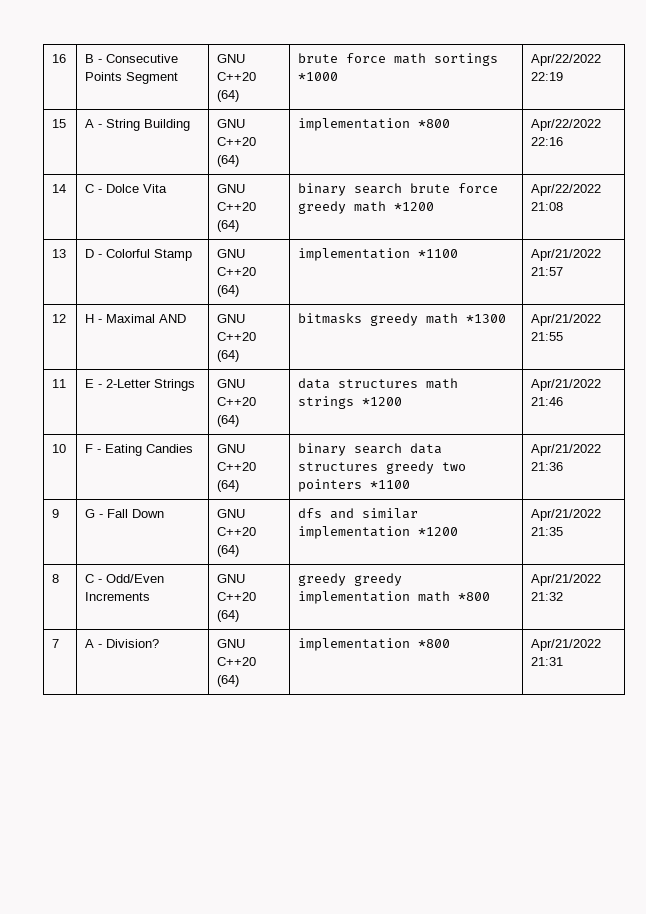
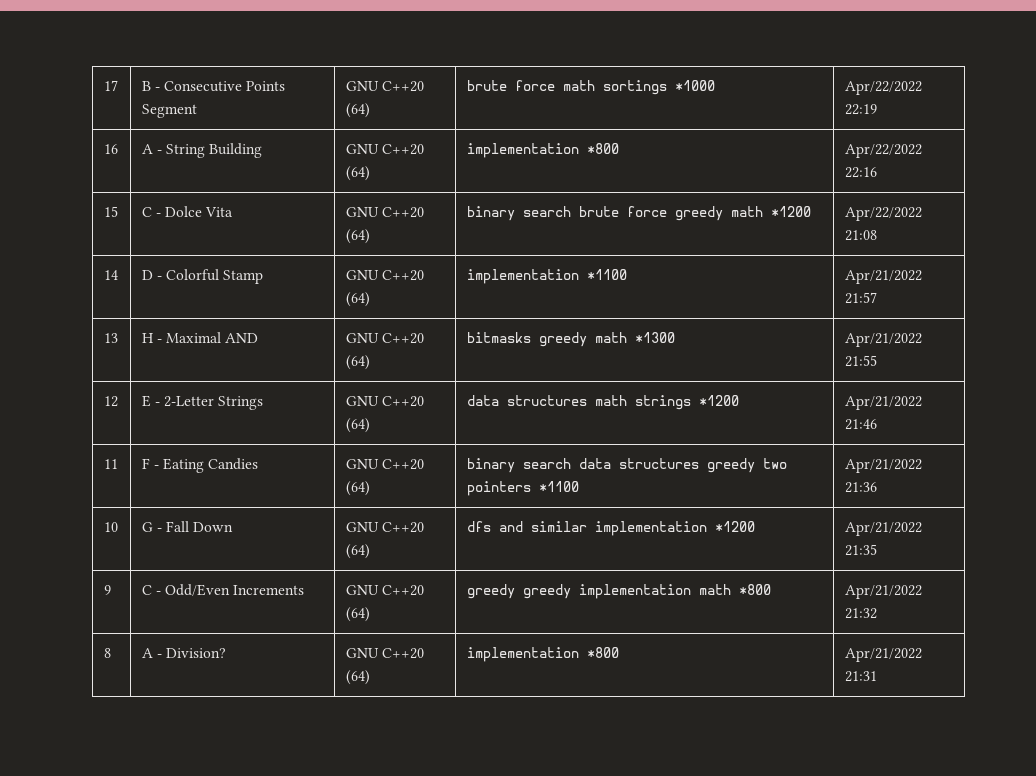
[52,54,67,63] 16 -> [103,80,118,91] 17
[52,119,67,128] 15 -> [103,144,118,154] 16
[52,184,67,193] 14 -> [103,206,118,217] 15
[52,249,67,258] 13 -> [103,270,118,280] 14
[52,314,67,323] 12 -> [103,333,118,343] 13
[52,379,67,388] 11 -> [103,396,118,407] 12
[52,444,67,453] 10 -> [103,459,118,469] 11
[52,509,60,518] 9 -> [103,522,118,532] 10
[52,574,60,583] 8 -> [103,585,111,595] 9
[52,639,60,648] 7 -> [103,648,111,658] 8

